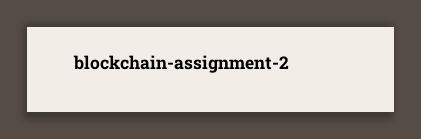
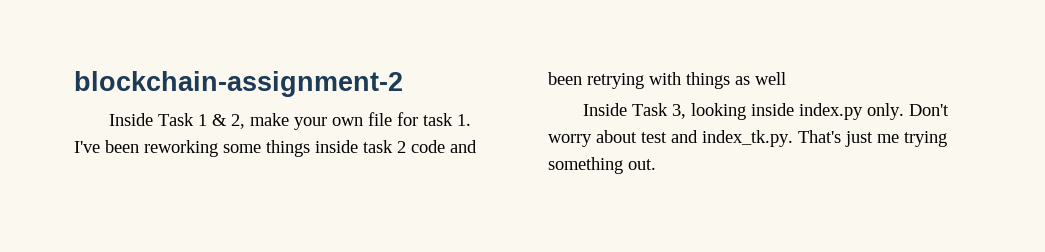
(289, 64) none -> [108,112,471,130] [74,140,477,157] [548,72,786,89] [582,103,949,120] [548,130,947,147] [548,157,656,174] // Inside Task 1 & 2, make your own file for task 1. I've been reworking some things inside task 2 code and been retrying with things as well // Inside Task 3, looking inside index.py only. Don't worry about test and index_tk.py. That's just me trying something out.

